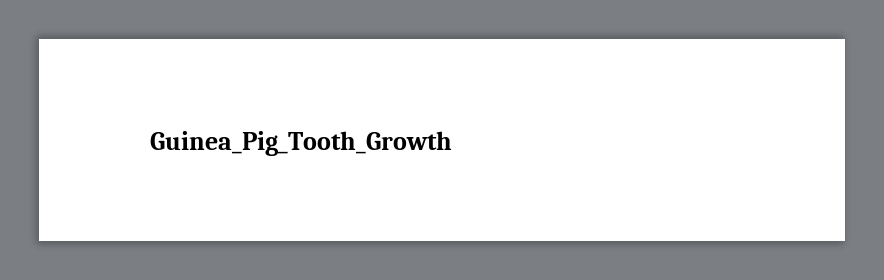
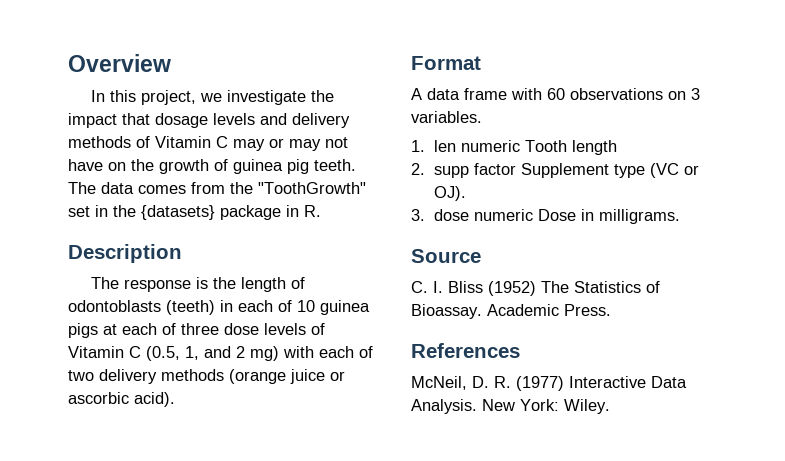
[150,131,452,156] Guinea_Pig_Tooth_Growth -> [68,54,171,72] [90,90,334,105] [68,113,350,128] [68,136,348,151] [68,159,356,174] [68,182,366,194] [68,205,321,220] [68,244,182,263] [90,277,305,292] [68,300,370,315] [68,323,325,338] [68,346,373,361] [68,369,345,384] [68,392,175,407] [411,56,481,70] [411,88,700,100] [411,111,482,123] [411,140,617,155] [411,163,699,178] [433,186,466,201] [411,209,680,224] [411,249,481,263] [411,281,660,296] [411,304,611,319] [411,343,520,358] [411,376,687,391] [411,399,610,414] Overview // In this project, we investigate the impact that dosage levels and delivery methods of Vitamin C may or may not have on the growth of guinea pig teeth. The data comes from the "ToothGrowth" set in the {datasets} package in R. // Description // The response is the length of odontoblasts (teeth) in each of 10 guinea pigs at each of three dose levels of Vitamin C (0.5, 1, and 2 mg) with each of two delivery methods (orange juice or ascorbic acid). // Format // A data frame with 60 observations on 3 variables. // 1. len numeric Tooth length // 2. supp factor Supplement type (VC or OJ). // 3. dose numeric Dose in milligrams. // Source // C. I. Bliss (1952) The Statistics of Bioassay. Academic Press. // References // McNeil, D. R. (1977) Interactive Data Analysis. New York: Wiley.

